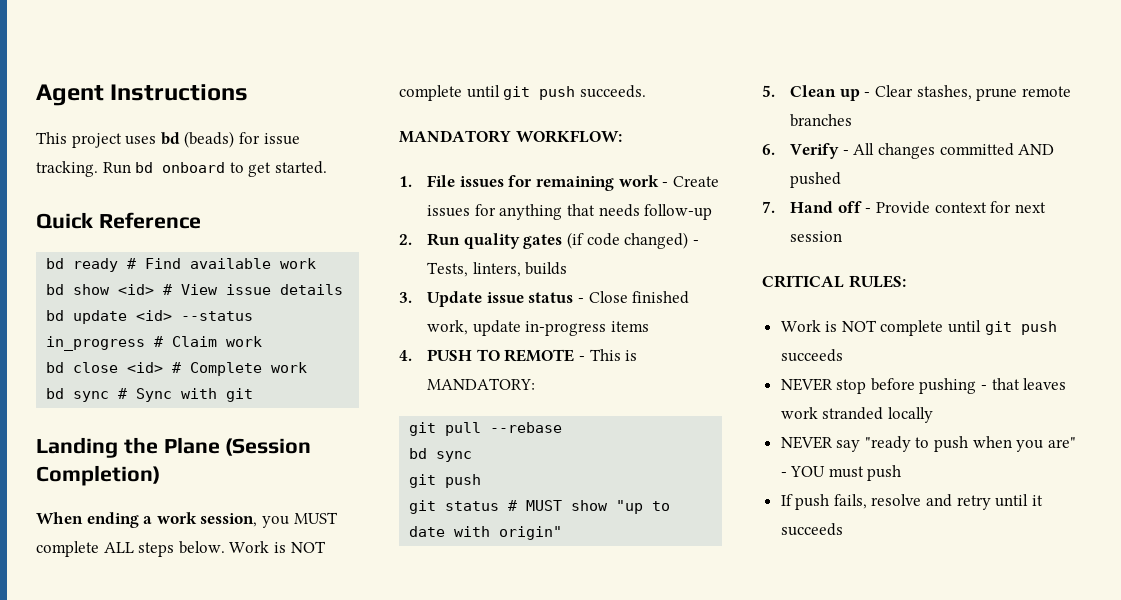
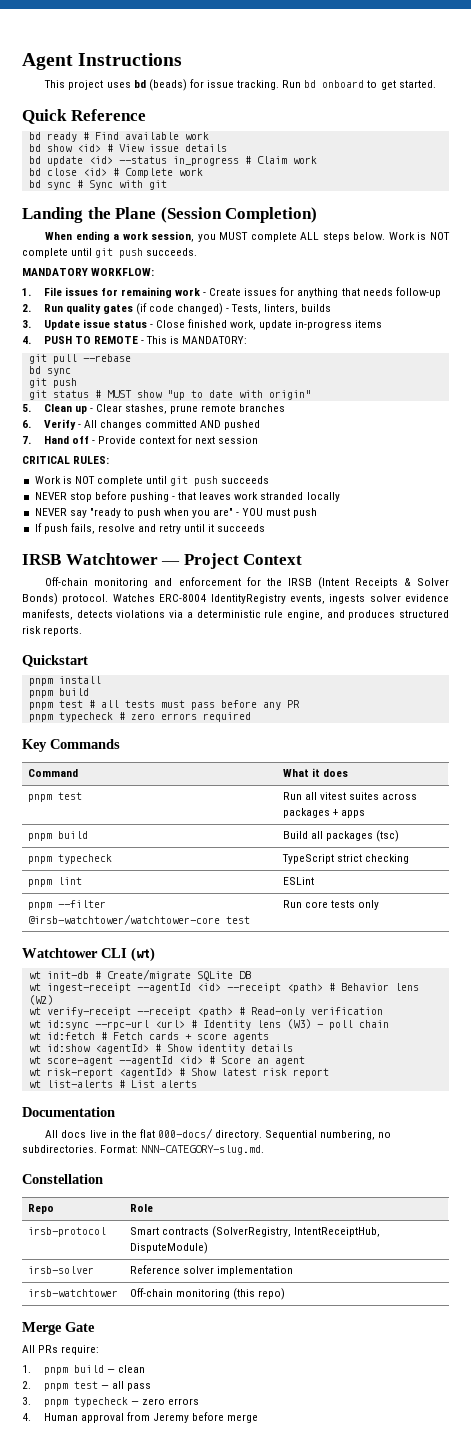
(843, 529) none -> [22,553,303,569] [45,577,450,589] [22,593,449,605] [22,609,449,620] [22,626,83,636] [22,655,88,667] [28,676,101,686] [28,688,89,698] [28,700,300,710] [28,712,251,722] [22,739,120,752] [27,769,78,777] [282,768,348,777] [27,792,82,802] [282,792,417,800] [282,808,365,818] [27,831,88,841] [282,830,399,842] [27,854,112,864] [281,854,409,864] [27,877,82,887] [282,877,314,885] [27,900,106,910] [27,914,250,925] [282,900,379,910] [22,947,155,962] [28,969,251,981] [28,983,419,993] [28,995,53,1005] [28,1007,383,1017] [28,1019,389,1030] [28,1032,269,1042] [28,1044,293,1054] [28,1056,305,1066] [28,1068,329,1078] [28,1080,197,1088] [22,1107,115,1117] [45,1128,392,1140] [22,1145,265,1155] [22,1174,103,1184] [27,1204,54,1214] [129,1204,153,1212] [27,1227,106,1237] [129,1226,380,1238] [129,1242,208,1254] [27,1266,94,1274] [129,1265,293,1276] [27,1289,118,1297] [129,1288,285,1300] [22,1322,95,1335] [22,1345,100,1355] [22,1365,145,1375] [22,1381,151,1391] [22,1397,199,1407] [22,1412,259,1423] // IRSB Watchtower — Project Context // Off-chain monitoring and enforcement for the IRSB (Intent Receipts & Solver Bonds) protocol. Watches ERC-8004 IdentityRegistry events, ingests solver evidence manifests, detects violations via a deterministic rule engine, and produces structured risk reports. // Quickstart // pnpm install // pnpm build // pnpm test # all tests must pass before any PR // pnpm typecheck # zero errors required // Key Commands // Command | What it does // pnpm test | Run all vitest suites across packages + apps // pnpm build | Build all packages (tsc) // pnpm typecheck | TypeScript strict checking // pnpm lint | ESLint // pnpm --filter @irsb-watchtower/watchtower-core test | Run core tests only // Watchtower CLI (wt) // wt init-db # Create/migrate SQLite DB // wt ingest-receipt --agentId <id> --receipt <path> # Behavior lens (W2) // wt verify-receipt --receipt <path> # Read-only verification // wt id:sync --rpc-url <url> # Identity lens (W3) — poll chain // wt id:fetch # Fetch cards + score agents // wt id:show <agentId> # Show identity details // wt score-agent --agentId <id> # Score an agent // wt risk-report <agentId> # Show latest risk report // wt list-alerts # List alerts // Documentation // All docs live in the flat 000-docs/ directory. Sequential numbering, no subdirectories. Format: NNN-CATEGORY-slug.md. // Constellation // Repo | Role // irsb-protocol | Smart contracts (SolverRegistry, IntentReceiptHub, DisputeModule) // irsb-solver | Reference solver implementation // irsb-watchtower | Off-chain monitoring (this repo) // Merge Gate // All PRs require: // 1. pnpm build — clean // 2. pnpm test — all pass // 3. pnpm typecheck — zero errors // 4. Human approval from Jeremy before merge

